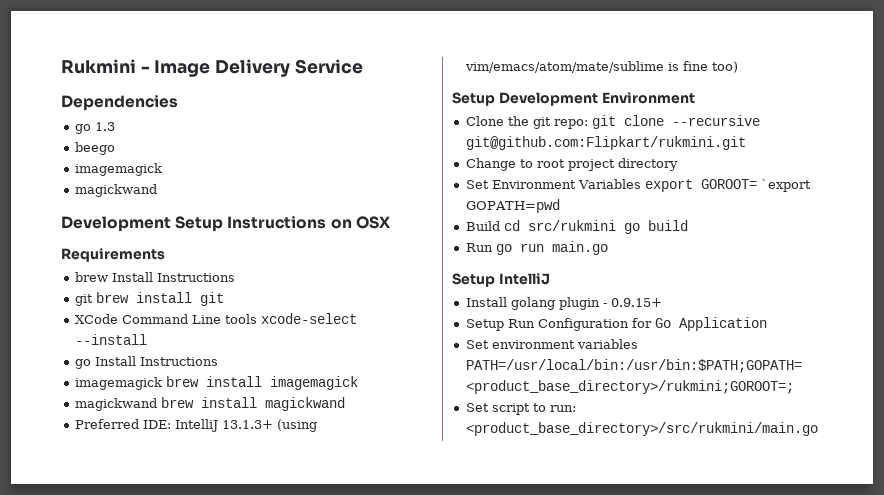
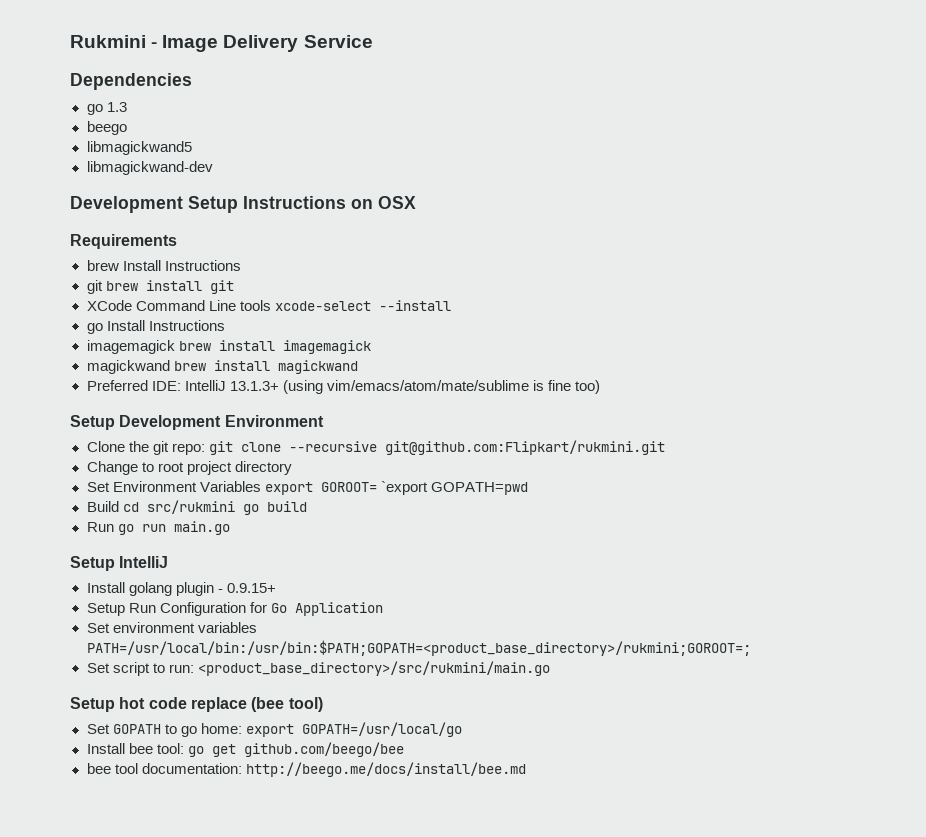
[74,163,162,176] [74,184,157,197] imagemagick // magickwand -> [86,141,192,155] [86,161,213,175] libmagickwand5 // libmagickwand-dev
(818, 429) none -> [70,697,323,712] [86,722,462,737] [86,742,404,757] [86,762,526,777] // Setup hot code replace (bee tool) // Set GOPATH to go home: export GOPATH=/usr/local/go // Install bee tool: go get github.com/beego/bee // bee tool documentation: http://beego.me/docs/install/bee.md

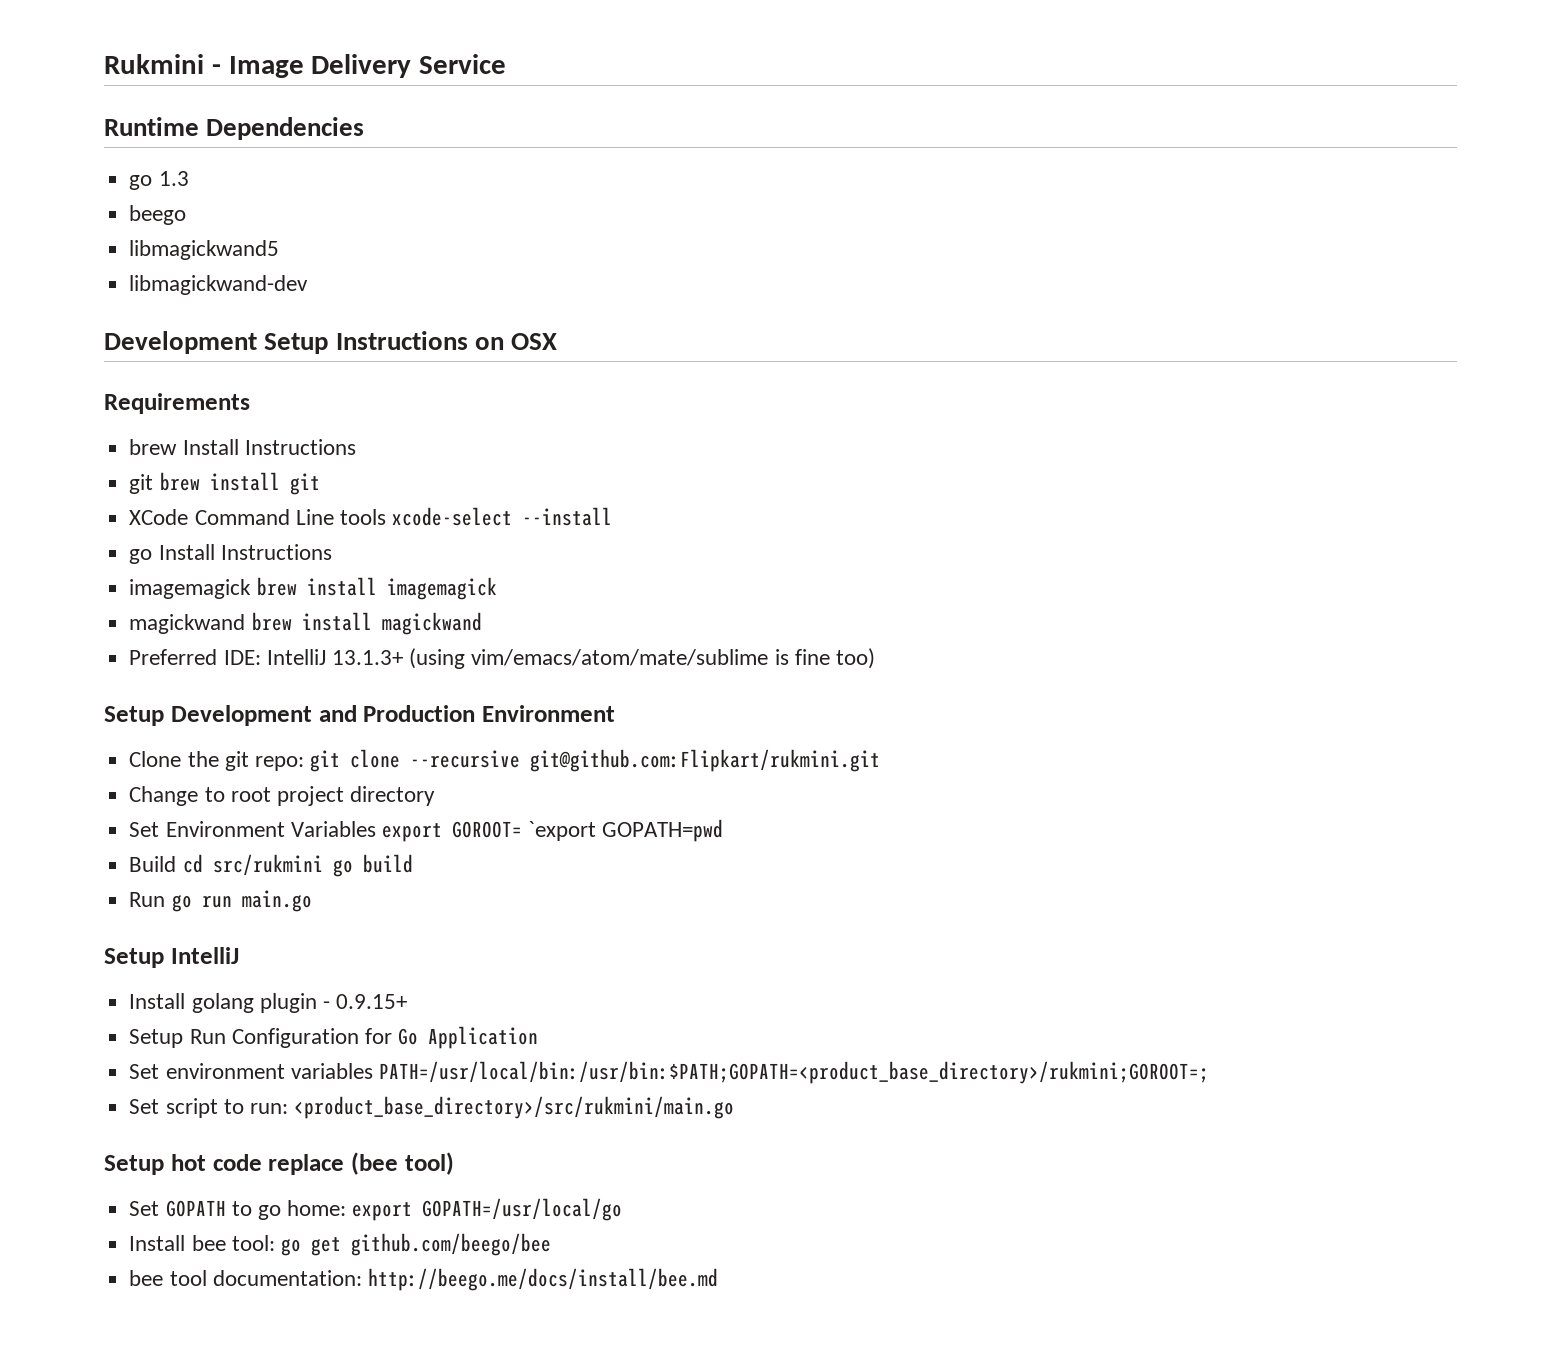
(373, 41) none -> [104,117,199,136] Runtime
(222, 422) none -> [318,705,476,722] and Production

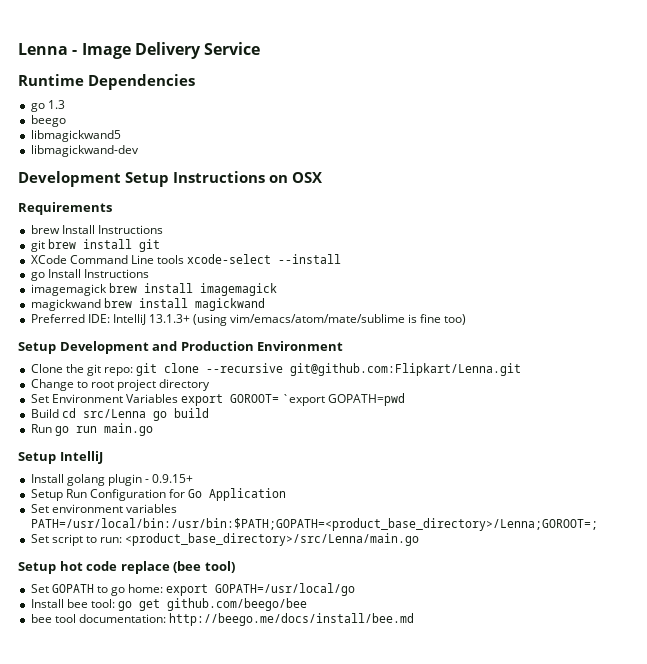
[104,54,204,74] Rukmini -> [18,43,68,55] Lenna
[530,749,881,772] git@github.com:Flipkart/rukmini.git -> [290,363,522,376] git@github.com:Flipkart/Lenna.git
[212,854,323,876] src/rukmini -> [82,409,146,418] src/Lenna
[378,1061,1209,1084] PATH=/usr/local/bin:/usr/bin:$PATH;GOPATH=<product_base_directory>/rukmini;GOROOT=; -> [30,518,598,531] PATH=/usr/local/bin:/usr/bin:$PATH;GOPATH=<product_base_directory>/Lenna;GOROOT=;
[294,1096,735,1119] <product_base_directory>/src/rukmini/main.go -> [125,533,420,546] <product_base_directory>/src/Lenna/main.go

